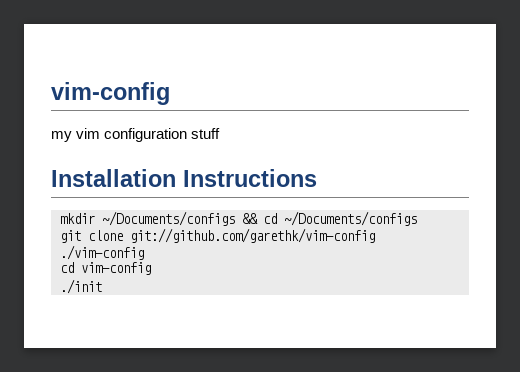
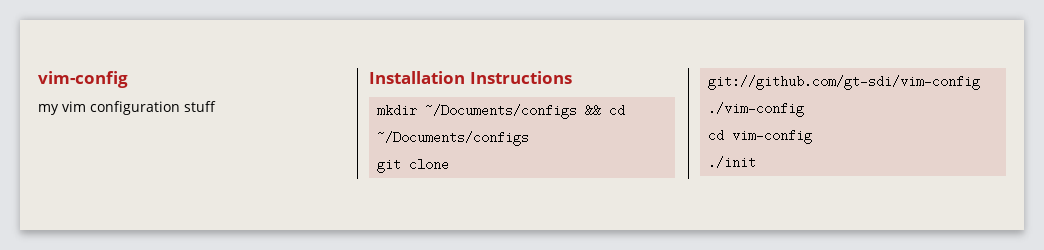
[130,228,375,243] git://github.com/garethk/vim-config -> [708,75,981,90] git://github.com/gt-sdi/vim-config

